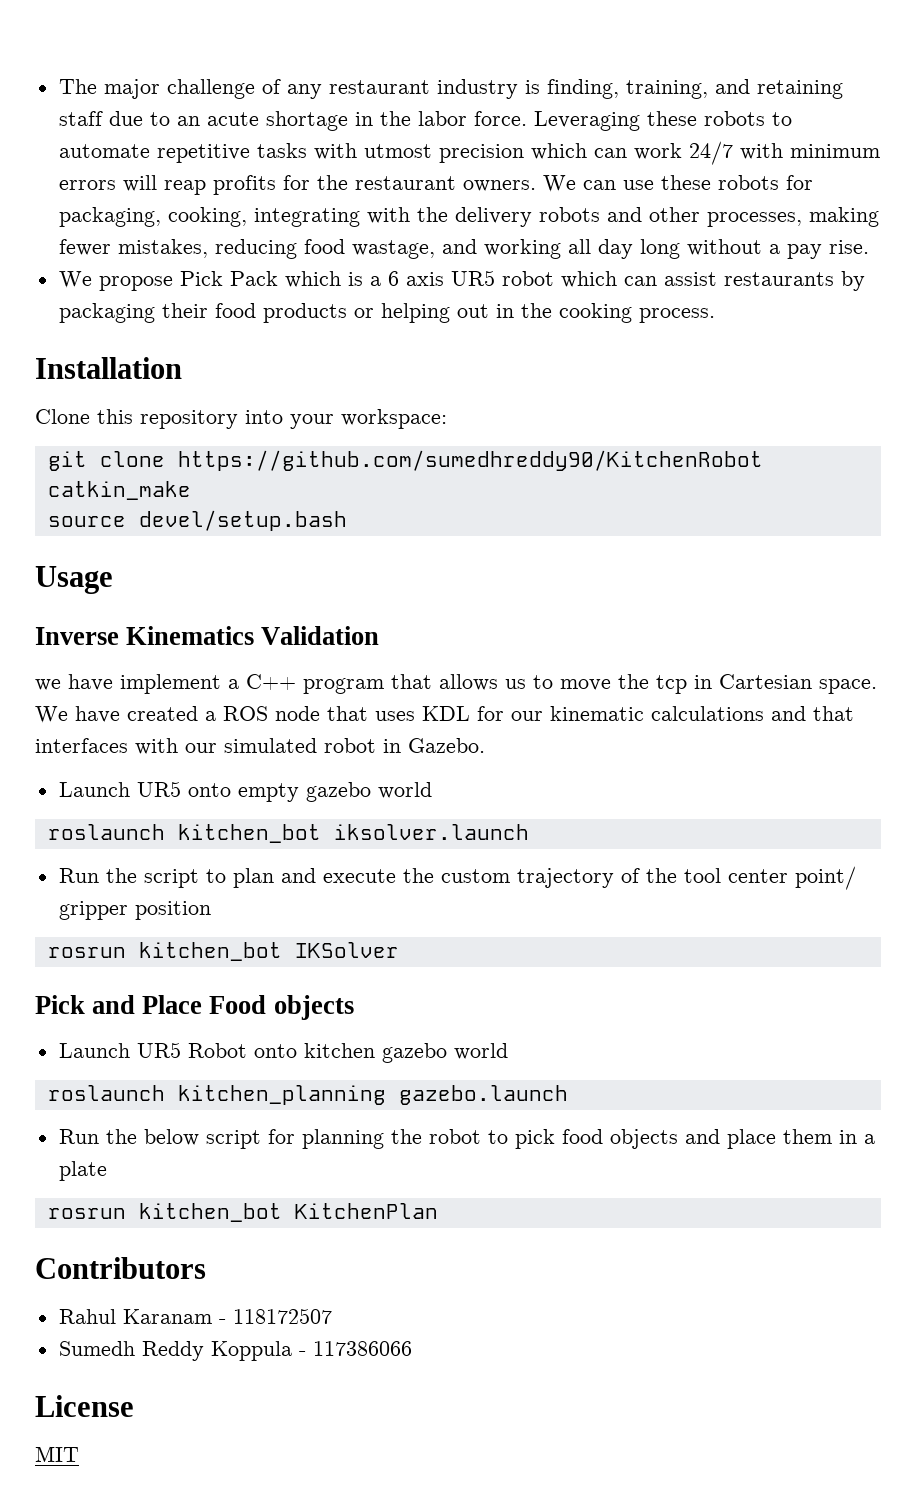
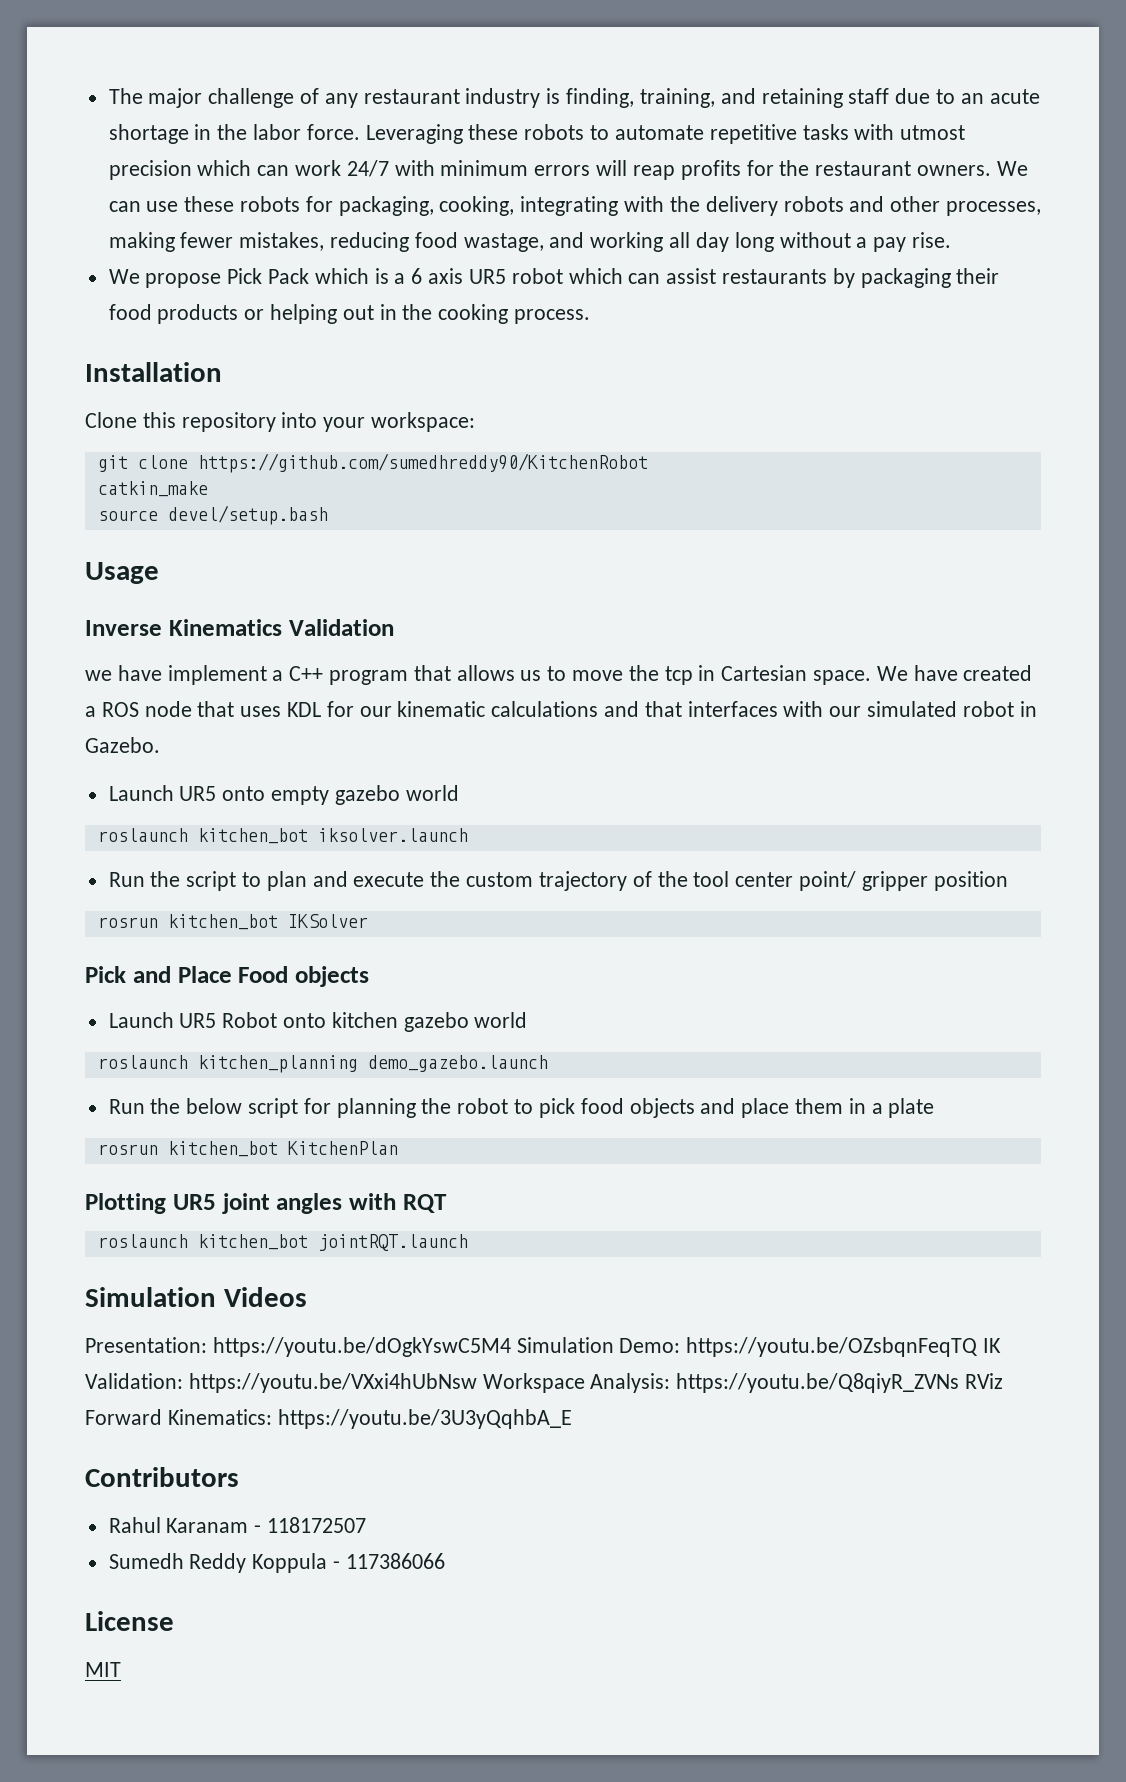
[398,1085,568,1105] gazebo.launch -> [367,1055,548,1072] demo_gazebo.launch
(438, 1211) none -> [85,1193,447,1214] [97,1234,468,1251] [85,1287,307,1307] [85,1337,1002,1357] [85,1373,1004,1393] [85,1409,572,1429] // Plotting UR5 joint angles with RQT // roslaunch kitchen_bot jointRQT.launch // Simulation Videos // Presentation: https://youtu.be/dOgkYswC5M4 Simulation Demo: https://youtu.be/OZsbqnFeqTQ IK Validation: https://youtu.be/VXxi4hUbNsw Workspace Analysis: https://youtu.be/Q8qiyR_ZVNs RViz Forward Kinematics: https://youtu.be/3U3yQqhbA_E

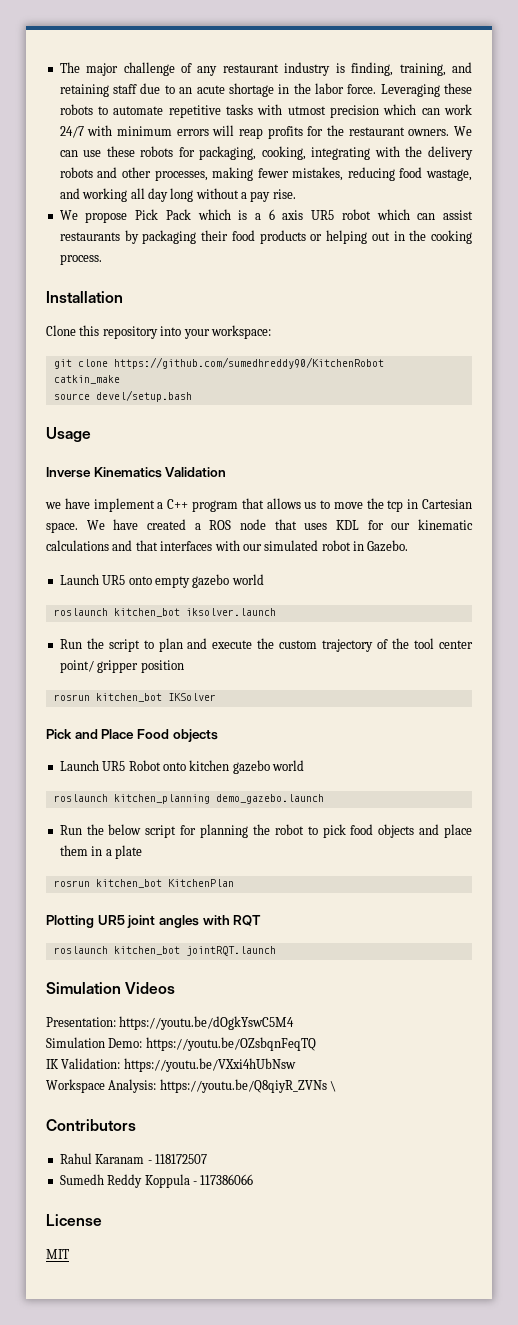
(511, 1347) none -> (295, 1023) //
(979, 1347) none -> (316, 1044) //
(477, 1383) none -> (296, 1065) //
[965,1373,1004,1389] [85,1409,572,1429] RViz Forward Kinematics: https://youtu.be/3U3yQqhbA_E -> [330,1081,337,1092] \

